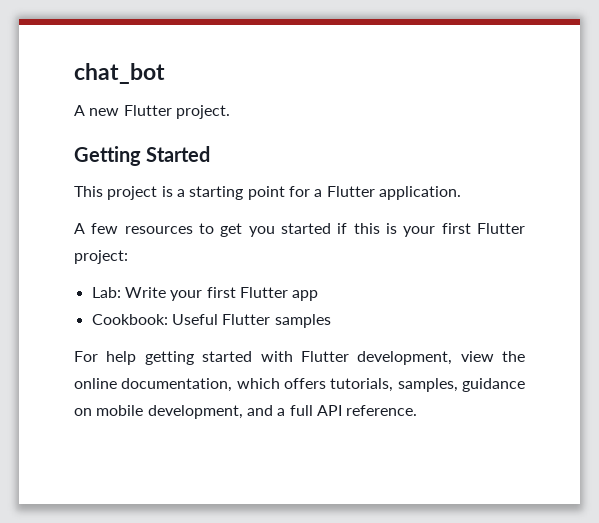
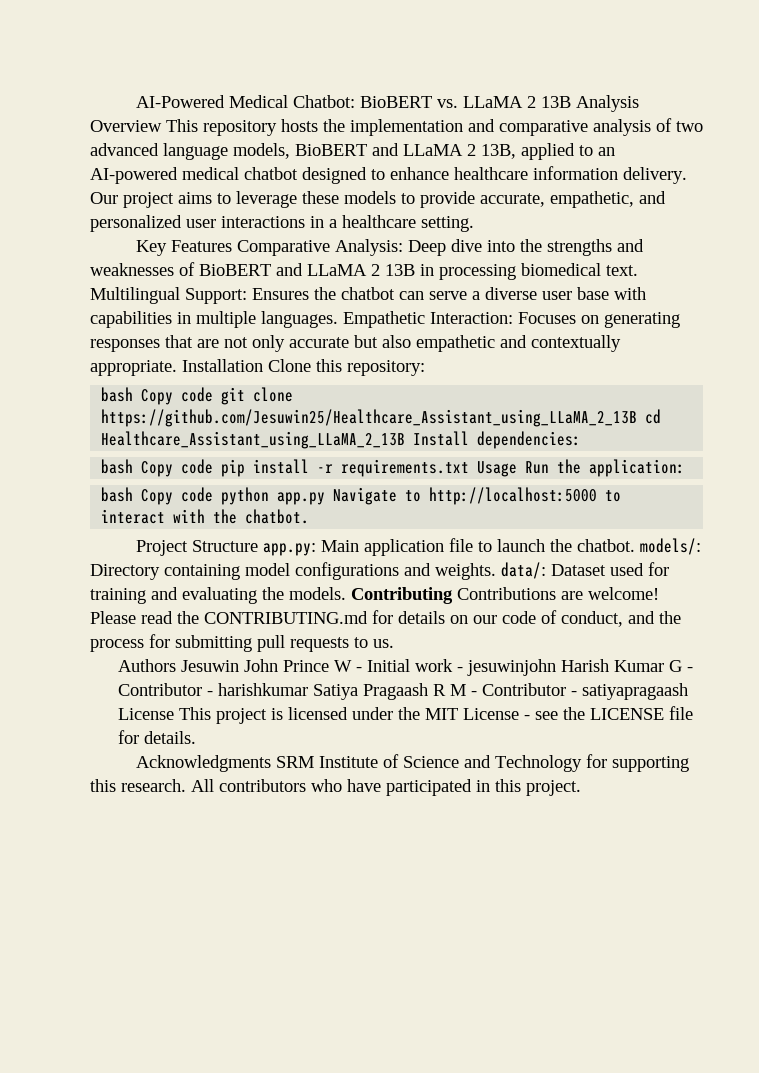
[74,63,165,84] [74,105,230,119] [74,146,211,166] [74,186,461,200] [74,223,525,237] [74,250,128,264] [91,287,319,301] [91,314,331,328] [74,351,525,365] [74,378,525,392] [74,405,418,419] chat_bot // A new Flutter project. // Getting Started // This project is a starting point for a Flutter application. // A few resources to get you started if this is your first Flutter project: // Lab: Write your first Flutter app // Cookbook: Useful Flutter samples // For help getting started with Flutter development, view the online documentation, which offers tutorials, samples, guidance on mobile development, and a full API reference. -> [136,95,640,112] [90,118,703,136] [90,143,615,160] [90,166,687,184] [90,191,666,208] [90,215,474,232] [136,239,645,256] [90,262,638,280] [90,287,646,304] [90,311,680,328] [90,335,621,352] [90,359,425,376] [101,387,294,405] [101,409,662,427] [101,431,582,449] [101,459,686,477] [101,487,622,505] [101,509,310,524] [136,538,702,556] [90,562,669,580] [90,587,659,604] [90,610,681,627] [90,634,394,652] [118,659,694,676] [118,683,689,700] [118,706,694,724] [118,730,197,744] [136,754,690,772] [90,779,581,796] AI-Powered Medical Chatbot: BioBERT vs. LLaMA 2 13B Analysis Overview This repository hosts the implementation and comparative analysis of two advanced language models, BioBERT and LLaMA 2 13B, applied to an AI-powered medical chatbot designed to enhance healthcare information delivery. Our project aims to leverage these models to provide accurate, empathetic, and personalized user interactions in a healthcare setting. // Key Features Comparative Analysis: Deep dive into the strengths and weaknesses of BioBERT and LLaMA 2 13B in processing biomedical text. Multilingual Support: Ensures the chatbot can serve a diverse user base with capabilities in multiple languages. Empathetic Interaction: Focuses on generating responses that are not only accurate but also empathetic and contextually appropriate. Installation Clone this repository: // bash Copy code git clone https://github.com/Jesuwin25/Healthcare_Assistant_using_LLaMA_2_13B cd Healthcare_Assistant_using_LLaMA_2_13B Install dependencies: // bash Copy code pip install -r requirements.txt Usage Run the application: // bash Copy code python app.py Navigate to http://localhost:5000 to interact with the chatbot. // Project Structure app.py: Main application file to launch the chatbot. models/: Directory containing model configurations and weights. data/: Dataset used for training and evaluating the models. Contributing Contributions are welcome! Please read the CONTRIBUTING.md for details on our code of conduct, and the process for submitting pull requests to us. // Authors Jesuwin John Prince W - Initial work - jesuwinjohn Harish Kumar G - Contributor - harishkumar Satiya Pragaash R M - Contributor - satiyapragaash License This project is licensed under the MIT License - see the LICENSE file for details. // Acknowledgments SRM Institute of Science and Technology for supporting this research. All contributors who have participated in this project.

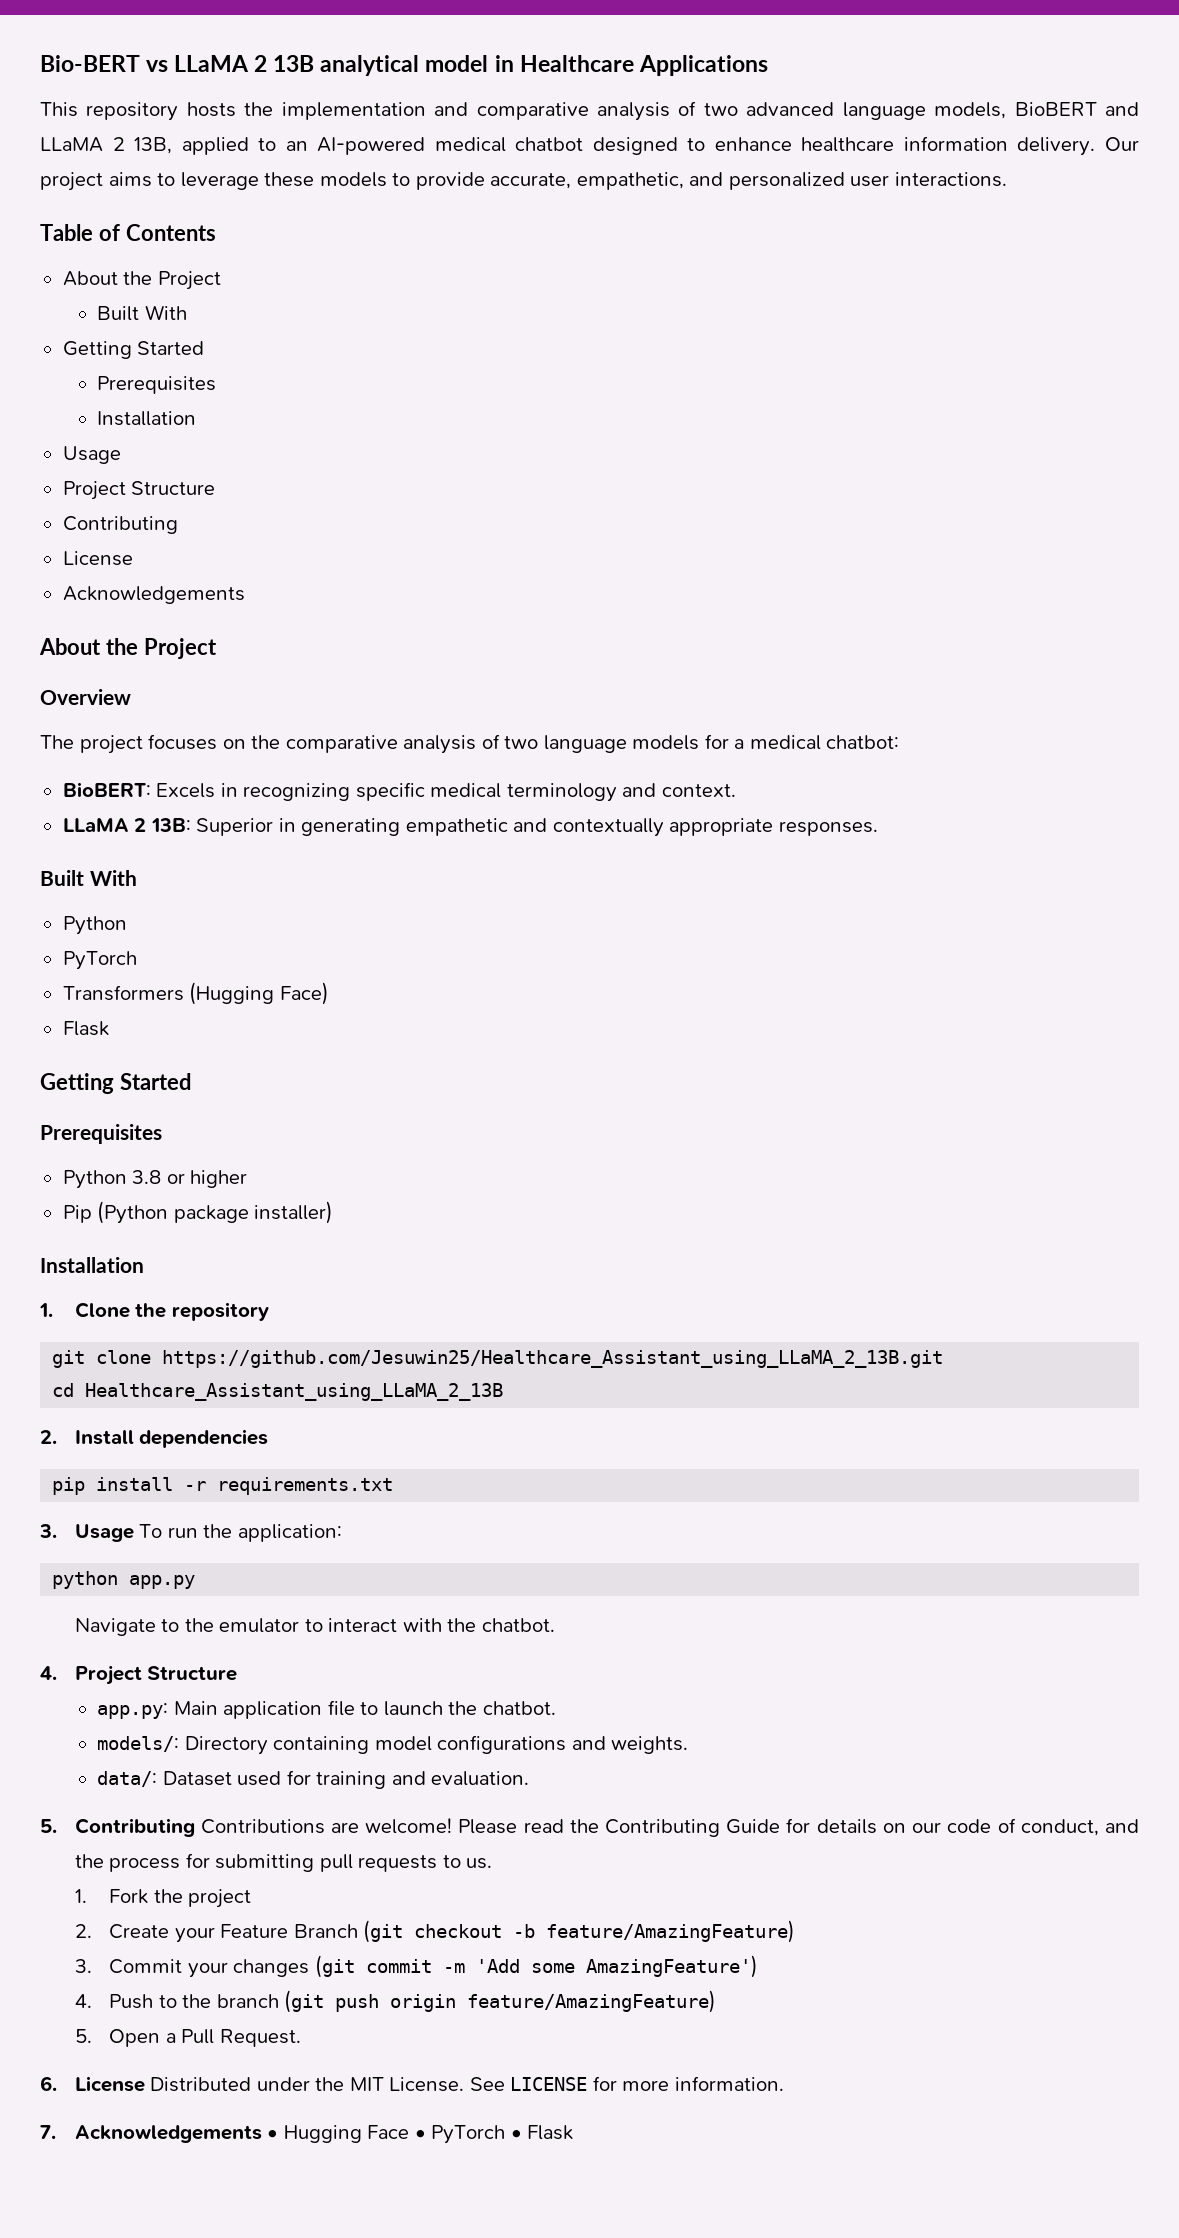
[136,95,640,112] [90,120,162,132] AI-Powered Medical Chatbot: BioBERT vs. LLaMA 2 13B Analysis Overview -> [40,55,768,76] Bio-BERT vs LLaMA 2 13B analytical model in Healthcare Applications //
[221,215,474,232] [136,239,645,256] [90,262,638,280] [90,287,646,304] [90,311,680,328] [90,335,621,352] [90,359,425,376] [101,387,214,405] interactions in a healthcare setting. // Key Features Comparative Analysis: Deep dive into the strengths and weaknesses of BioBERT and LLaMA 2 13B in processing biomedical text. Multilingual Support: Ensures the chatbot can serve a diverse user base with capabilities in multiple languages. Empathetic Interaction: Focuses on generating responses that are not only accurate but also empathetic and contextually appropriate. Installation Clone this repository: // bash Copy code -> [894,172,1007,187] [40,224,216,241] [62,271,221,290] [97,305,187,321] [62,341,205,359] [97,376,217,394] [97,411,197,426] [62,446,121,464] [62,481,216,500] [62,516,178,534] [62,551,133,566] [62,586,245,604] [39,638,217,659] [40,689,131,705] [40,734,900,754] [62,782,736,802] [62,818,878,837] [40,870,137,886] [62,916,127,935] [62,951,137,970] [62,982,329,1005] [62,1021,109,1036] [40,1073,191,1094] [40,1124,162,1144] [62,1170,248,1189] [62,1201,334,1224] [40,1257,144,1273] [39,1302,269,1321] interactions. // Table of Contents // About the Project // Built With // Getting Started // Prerequisites // Installation // Usage // Project Structure // Contributing // License // Acknowledgements // About the Project // Overview // The project focuses on the comparative analysis of two language models for a medical chatbot: // BioBERT: Excels in recognizing specific medical terminology and context. // LLaMA 2 13B: Superior in generating empathetic and contextually appropriate responses. // Built With // Python // PyTorch // Transformers (Hugging Face) // Flask // Getting Started // Prerequisites // Python 3.8 or higher // Pip (Python package installer) // Installation // 1. Clone the repository //
[101,409,638,427] https://github.com/Jesuwin25/Healthcare_Assistant_using_LLaMA_2_13B -> [162,1350,944,1368] https://github.com/Jesuwin25/Healthcare_Assistant_using_LLaMA_2_13B.git //
[413,431,582,449] [101,459,214,477] Install dependencies: // bash Copy code -> [40,1429,269,1448] // 2. Install dependencies //
[477,461,550,477] Usage Run -> [39,1524,198,1542] // 3. Usage To run
[101,487,214,505] bash Copy code -> (342, 1533) none
(326, 498) none -> (196, 1582) //
[429,487,598,505] http://localhost:5000 -> [184,1618,300,1633] the emulator
[136,540,259,556] Project Structure -> [40,1665,238,1685] 4. Project Structure //
(636, 545) none -> (556, 1708) //
(496, 571) none -> (689, 1745) //
[182,587,346,604] evaluating the models. -> [431,1771,530,1786] [40,1819,57,1833] evaluation. // 5.
[204,611,368,624] CONTRIBUTING.md -> [605,1819,781,1837] Contributing Guide
[118,659,694,676] [118,683,689,700] [118,706,694,724] [118,730,197,744] [136,754,690,772] [90,779,581,796] Authors Jesuwin John Prince W - Initial work - jesuwinjohn Harish Kumar G - Contributor - harishkumar Satiya Pragaash R M - Contributor - satiyapragaash License This project is licensed under the MIT License - see the LICENSE file for details. // Acknowledgments SRM Institute of Science and Technology for supporting this research. All contributors who have participated in this project. -> [74,1889,252,1908] [74,1920,796,1943] [74,1955,758,1978] [74,1990,717,2013] [74,2029,301,2047] [40,2076,784,2092] [40,2125,574,2144] 1. Fork the project // 2. Create your Feature Branch (git checkout -b feature/AmazingFeature) // 3. Commit your changes (git commit -m 'Add some AmazingFeature') // 4. Push to the branch (git push origin feature/AmazingFeature) // 5. Open a Pull Request. // 6. License Distributed under the MIT License. See LICENSE for more information. // 7. Acknowledgements • Hugging Face • PyTorch • Flask

